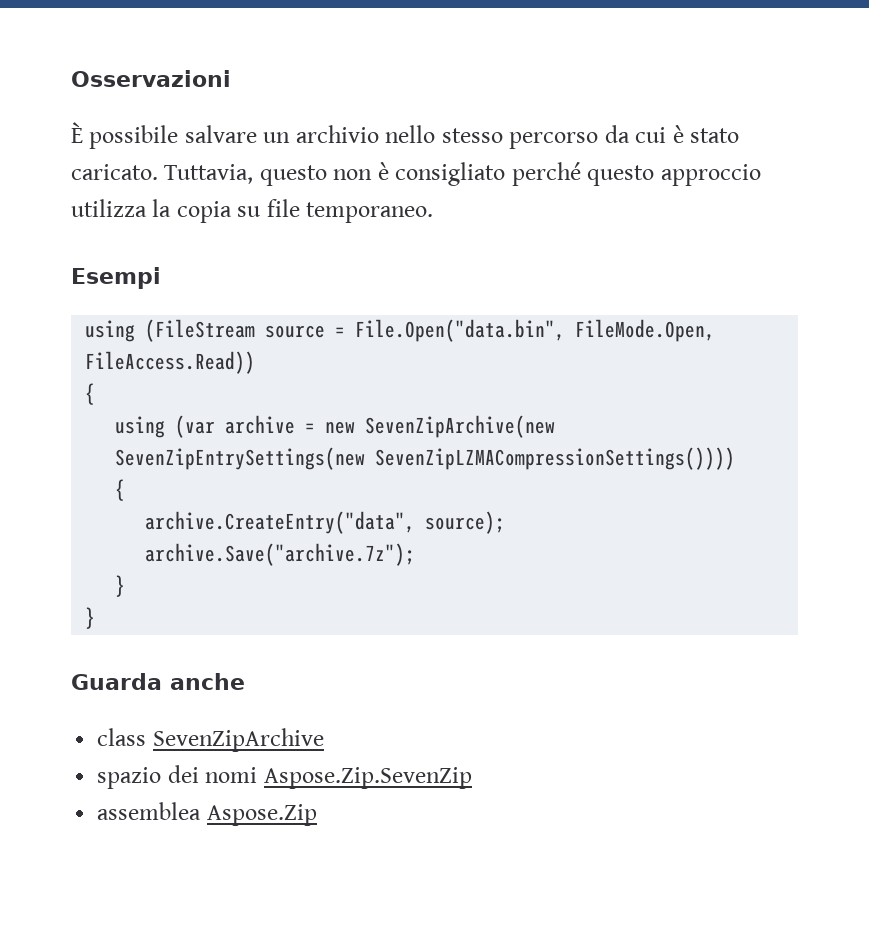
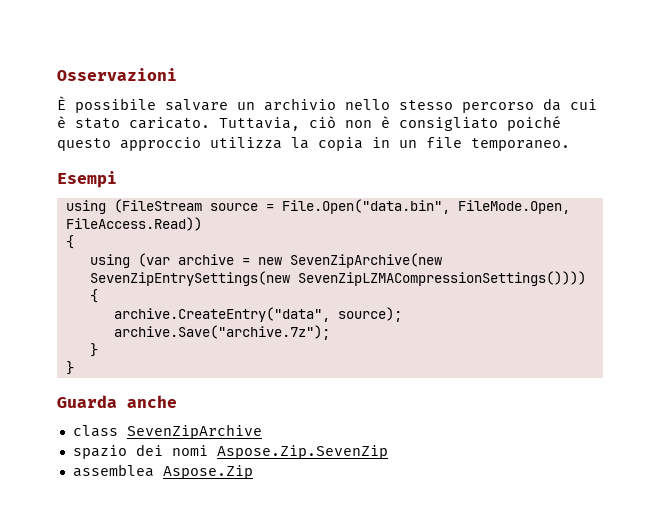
[259,165,327,186] questo -> [309,116,336,128] ciò
[511,162,581,186] perché -> [507,116,561,131] poiché
[237,206,261,217] su -> [372,137,417,148] in un

